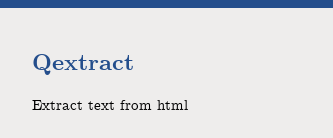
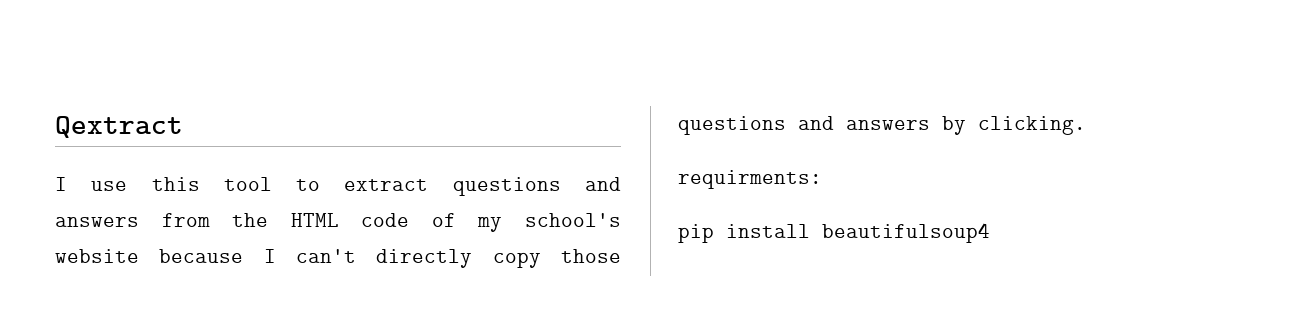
[32,100,188,110] Extract text from html -> [55,177,621,196] [55,213,621,232] [55,249,621,268] [678,116,1086,135] [678,170,822,189] [678,223,990,243] I use this tool to extract questions and answers from the HTML code of my school's website because I can't directly copy those questions and answers by clicking. // requirments: // pip install beautifulsoup4

